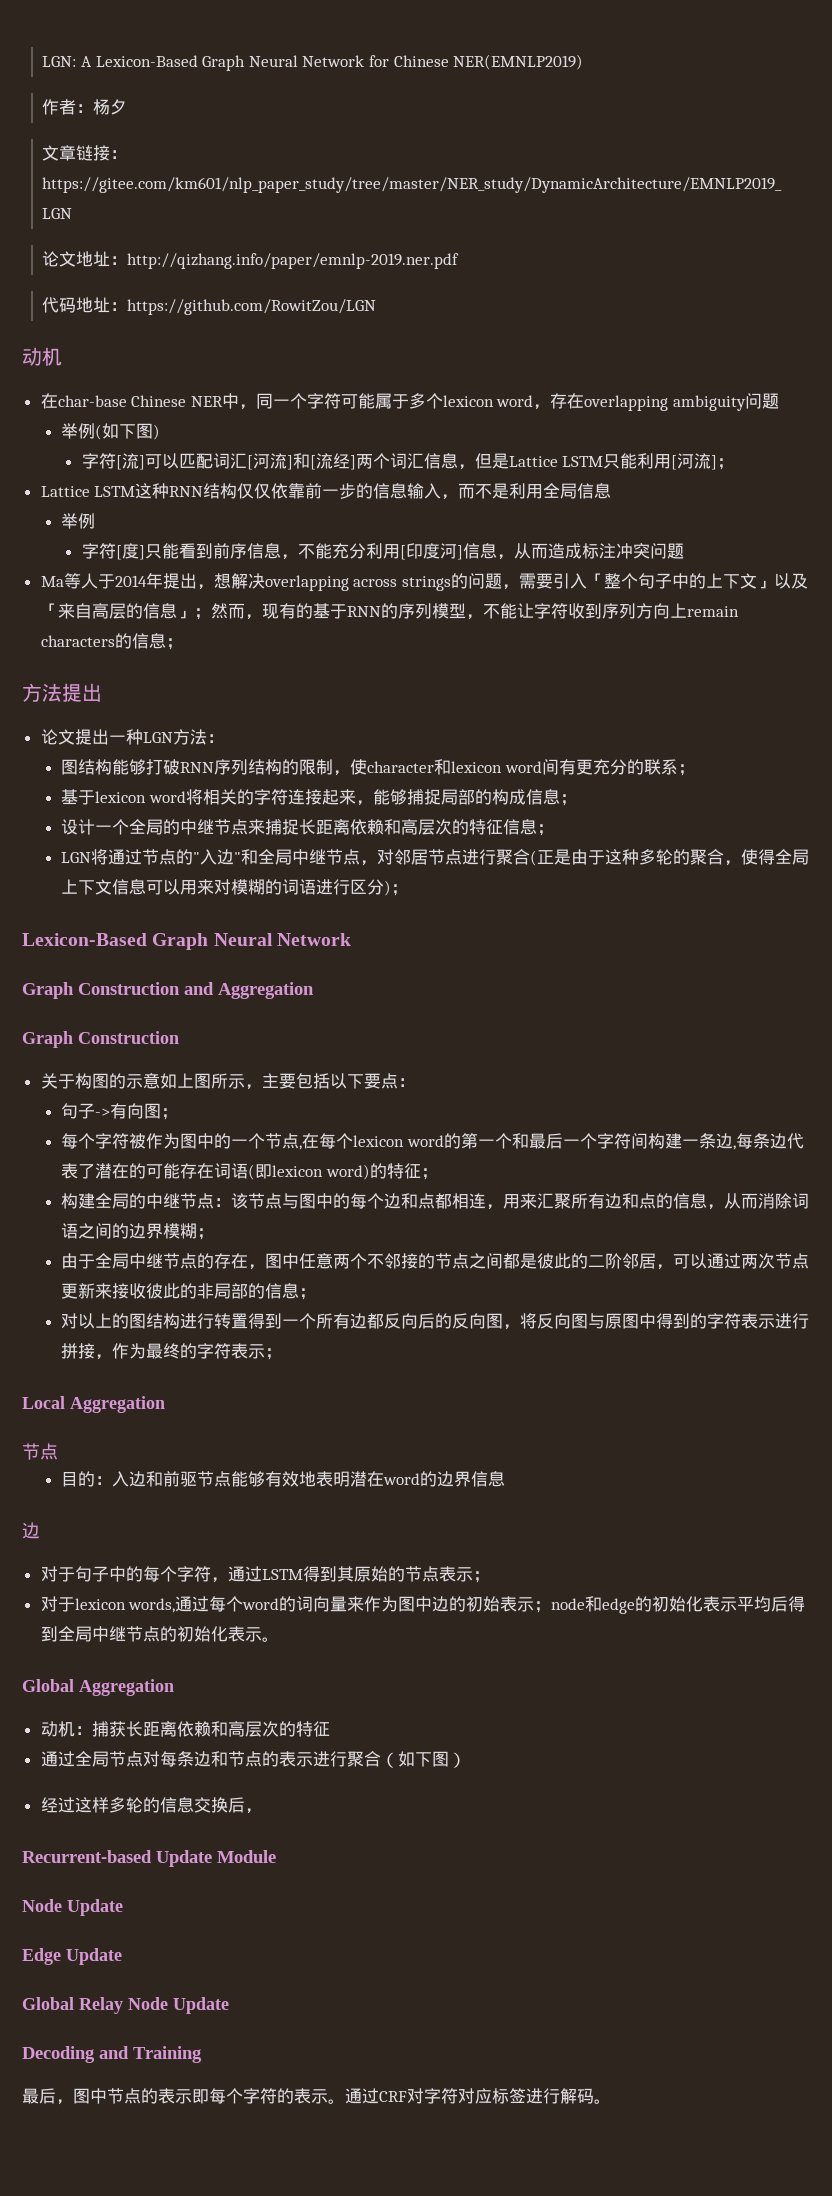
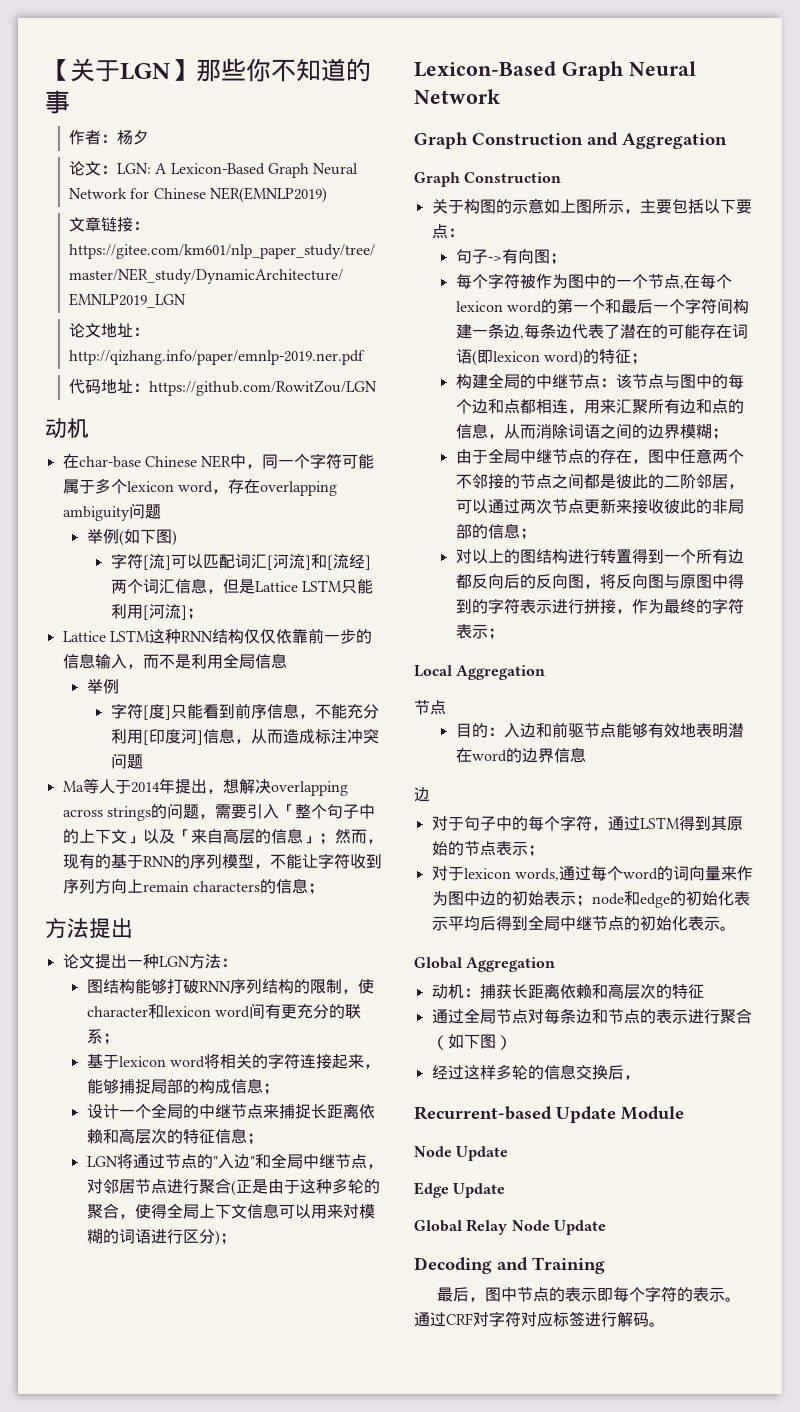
(42, 61) none -> [45,58,371,82] [45,90,70,114] [69,130,150,145] [69,161,118,176] 【关于LGN】那些你不知道的事 // 作者：杨夕 // 论文：
[42,99,128,115] // 作者：杨夕 -> (327, 195) none

